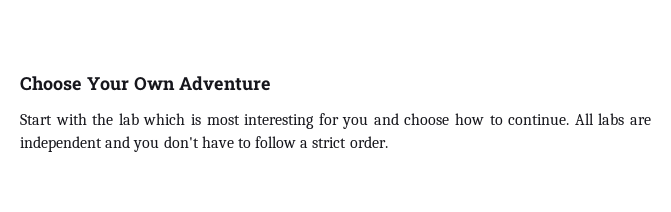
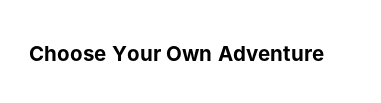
[20,113,651,129] [20,136,388,152] // Start with the lab which is most interesting for you and choose how to continue. All labs are independent and you don't have to follow a strict order. -> (324, 53) none

